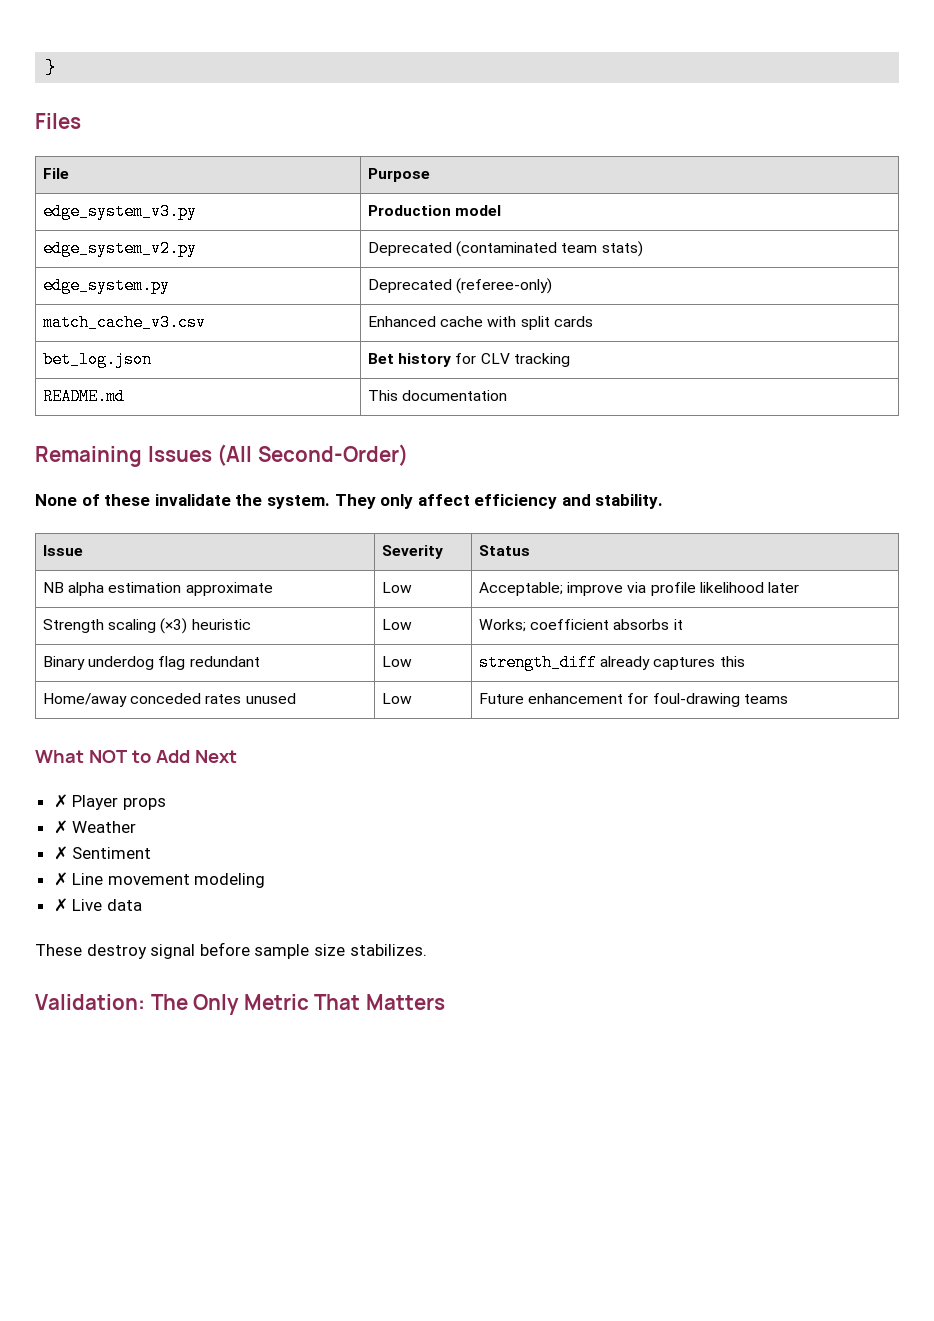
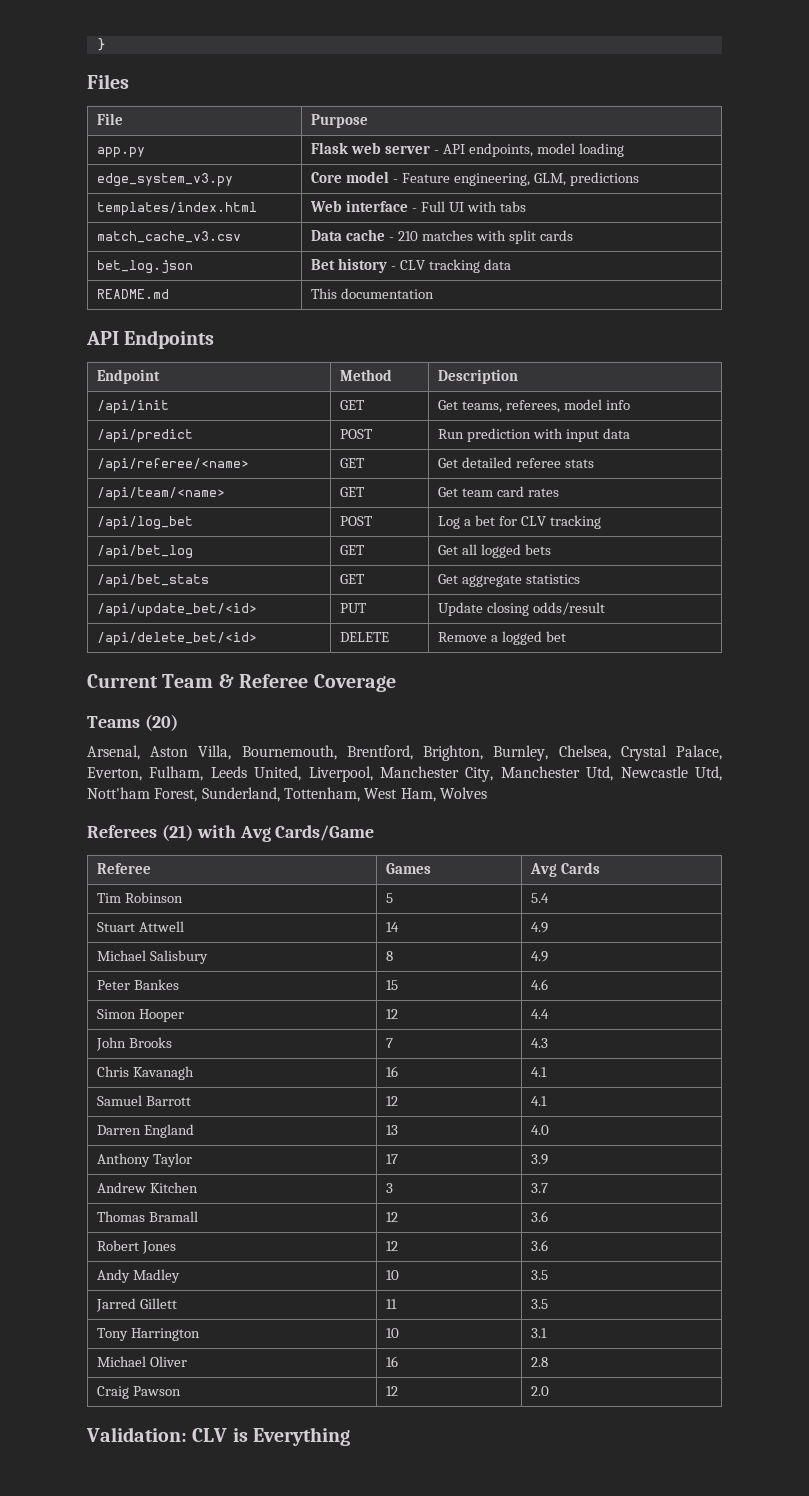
(430, 175) none -> [97,147,146,158] [311,142,624,157] // app.py | Flask web server - API endpoints, model loading
[367,205,502,216] [42,240,197,257] [367,241,643,257] [42,277,170,294] [367,278,553,294] [42,314,206,331] [367,316,484,327] Production model // edge_system_v2.py | Deprecated (contaminated team stats) // edge_system.py | Deprecated (referee-only) // match_cache_v3.csv | Enhanced cache -> [311,171,639,186] [97,202,258,216] [310,200,526,212] [97,231,242,243] [311,229,473,241] Core model - Feature engineering, GLM, predictions // templates/index.html | Web interface - Full UI with tabs // match_cache_v3.csv | Data cache - 210 matches
[455,353,570,367] for CLV tracking -> [391,259,511,273] - CLV tracking data
[35,444,408,467] [35,494,664,509] [42,545,83,556] [381,545,443,559] [478,545,530,556] [42,582,273,596] [381,582,412,593] [478,582,799,596] [42,618,251,634] [381,619,412,630] [478,619,683,632] [42,656,260,670] [381,656,412,667] [478,654,745,671] [42,693,296,707] [381,693,412,704] [478,693,788,707] [35,750,237,763] [53,794,166,810] [53,820,137,834] [53,846,152,860] [53,872,266,888] [53,898,142,912] [35,942,427,959] [35,994,445,1015] Remaining Issues (All Second-Order) // None of these invalidate the system. They only affect efficiency and stability. // Issue | Severity | Status // NB alpha estimation approximate | Low | Acceptable; improve via profile likelihood later // Strength scaling (×3) heuristic | Low | Works; coefficient absorbs it // Binary underdog flag redundant | Low | strength_diff already captures this // Home/away conceded rates unused | Low | Future enhancement for foul-drawing teams // What NOT to Add Next // ✗ Player props // ✗ Weather // ✗ Sentiment // ✗ Line movement modeling // ✗ Live data // These destroy signal before sample size stabilizes. // Validation: The Only Metric That Matters -> [86,330,215,349] [97,369,161,384] [340,369,393,381] [438,369,519,384] [97,400,170,414] [340,400,366,410] [438,399,630,413] [97,429,194,443] [340,429,374,439] [438,428,630,442] [97,458,250,472] [340,458,366,468] [438,457,595,468] [97,487,226,501] [340,487,366,497] [438,486,560,497] [97,516,194,530] [340,516,374,526] [438,515,601,529] [97,545,194,559] [340,545,366,555] [438,544,552,558] [97,574,210,588] [340,574,366,584] [438,574,581,587] [97,603,258,617] [340,603,368,613] [438,602,606,616] [97,632,258,646] [340,632,390,642] [438,631,567,645] [87,674,396,692] [87,714,178,731] [87,745,722,761] [87,766,723,782] [87,787,487,802] [87,824,375,842] [97,863,152,874] [386,863,432,874] [530,862,601,877] [97,892,184,903] [386,893,394,903] [531,893,550,903] [97,921,185,932] [386,922,400,932] [531,922,549,933] [97,950,209,964] [386,951,394,961] [531,951,549,962] [97,979,180,990] [386,980,399,990] [531,979,549,990] [97,1009,185,1022] [386,1009,399,1019] [531,1009,550,1019] [96,1037,173,1051] [386,1038,394,1048] [531,1038,549,1048] [97,1066,195,1080] [386,1066,399,1077] [531,1067,548,1077] [97,1095,192,1106] [386,1096,399,1106] [531,1096,548,1106] [97,1124,195,1138] [386,1125,399,1135] [531,1125,550,1135] [97,1153,193,1167] [386,1154,399,1164] [531,1154,549,1165] [97,1182,199,1193] [386,1183,394,1193] [531,1183,549,1193] [97,1211,199,1222] [386,1212,399,1222] [531,1211,549,1222] [97,1240,177,1254] [386,1241,399,1251] [531,1240,549,1251] [97,1269,181,1283] [386,1270,400,1280] [531,1270,549,1280] [96,1298,178,1312] [386,1299,398,1309] [531,1299,549,1309] [97,1328,201,1341] [386,1328,400,1338] [531,1328,548,1338] [97,1356,188,1367] [386,1356,399,1367] [531,1357,549,1367] [97,1386,182,1399] [386,1386,399,1396] [531,1386,550,1396] [86,1427,351,1446] API Endpoints // Endpoint | Method | Description // /api/init | GET | Get teams, referees, model info // /api/predict | POST | Run prediction with input data // /api/referee/<name> | GET | Get detailed referee stats // /api/team/<name> | GET | Get team card rates // /api/log_bet | POST | Log a bet for CLV tracking // /api/bet_log | GET | Get all logged bets // /api/bet_stats | GET | Get aggregate statistics // /api/update_bet/<id> | PUT | Update closing odds/result // /api/delete_bet/<id> | DELETE | Remove a logged bet // Current Team & Referee Coverage // Teams (20) // Arsenal, Aston Villa, Bournemouth, Brentford, Brighton, Burnley, Chelsea, Crystal Palace, Everton, Fulham, Leeds United, Liverpool, Manchester City, Manchester Utd, Newcastle Utd, Nott'ham Forest, Sunderland, Tottenham, West Ham, Wolves // Referees (21) with Avg Cards/Game // Referee | Games | Avg Cards // Tim Robinson | 5 | 5.4 // Stuart Attwell | 14 | 4.9 // Michael Salisbury | 8 | 4.9 // Peter Bankes | 15 | 4.6 // Simon Hooper | 12 | 4.4 // John Brooks | 7 | 4.3 // Chris Kavanagh | 16 | 4.1 // Samuel Barrott | 12 | 4.1 // Darren England | 13 | 4.0 // Anthony Taylor | 17 | 3.9 // Andrew Kitchen | 3 | 3.7 // Thomas Bramall | 12 | 3.6 // Robert Jones | 12 | 3.6 // Andy Madley | 10 | 3.5 // Jarred Gillett | 11 | 3.5 // Tony Harrington | 10 | 3.1 // Michael Oliver | 16 | 2.8 // Craig Pawson | 12 | 2.0 // Validation: CLV is Everything

